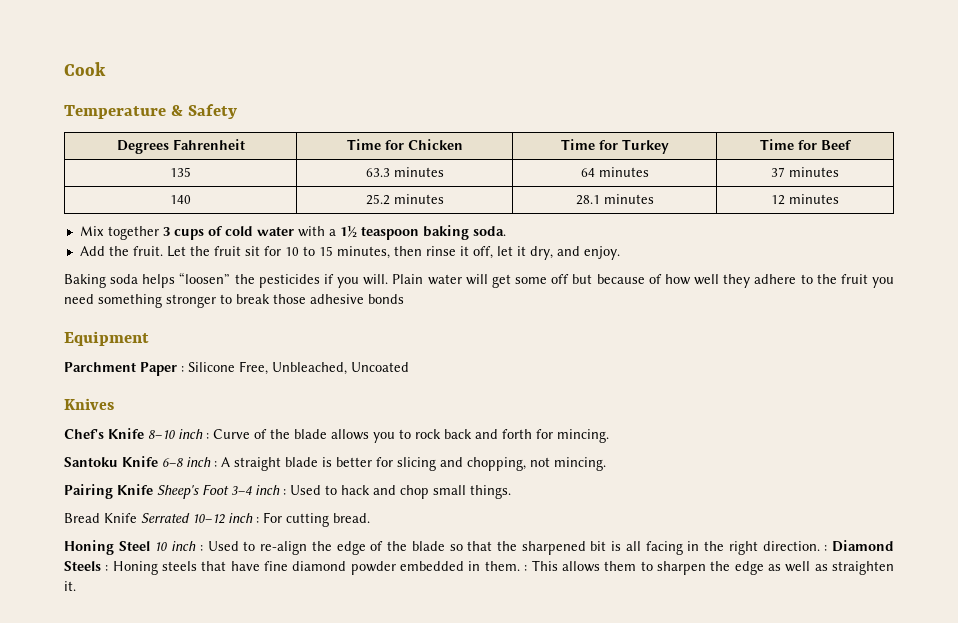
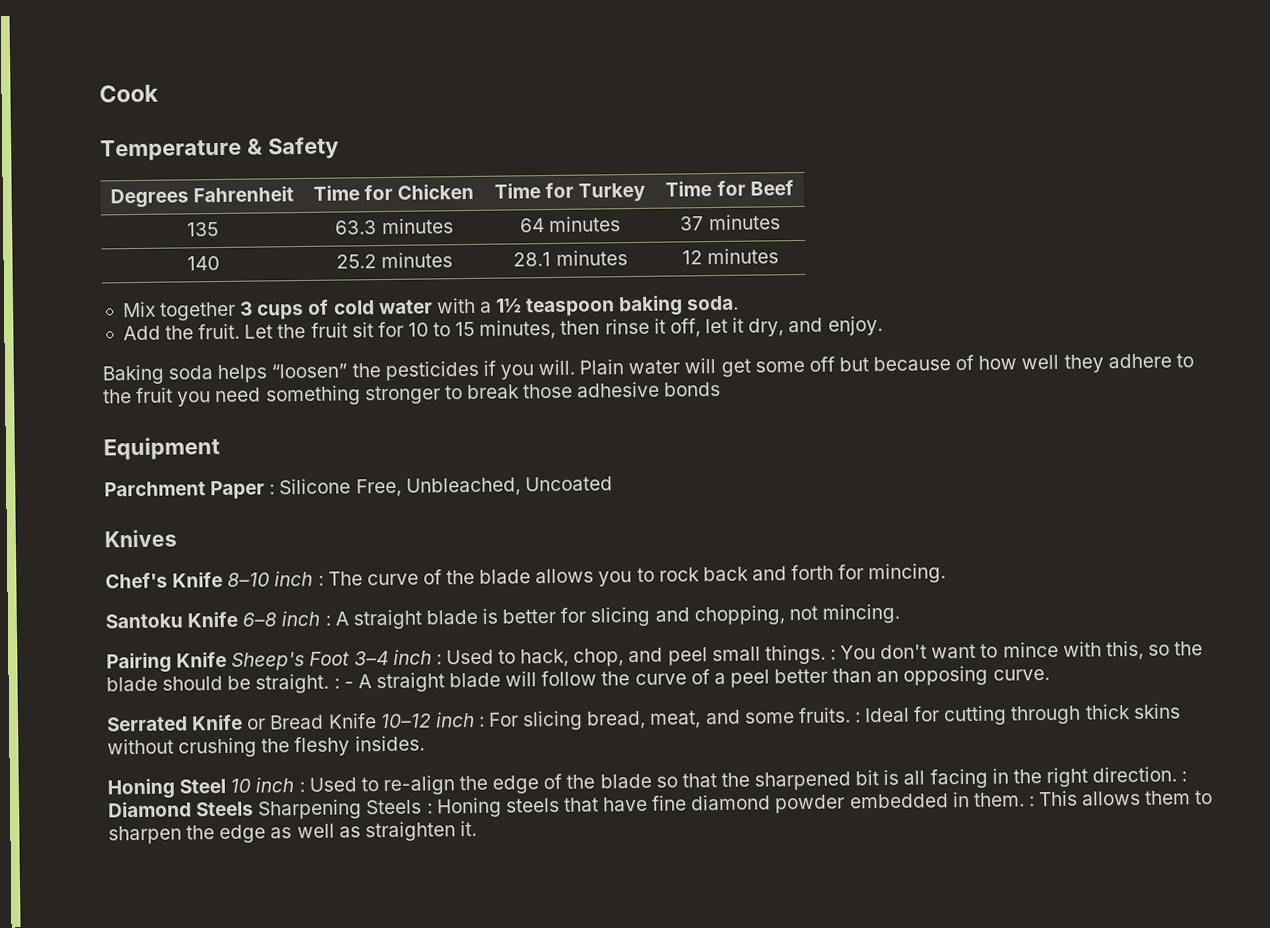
[213,429,250,439] Curve -> [327,571,419,586] The curve
[341,485,511,499] hack and chop small things. // -> [520,640,1204,668] [106,665,1050,694] [107,714,267,732] hack, chop, and peel small things. : You don't want to mince with this, so the blade should be straight. : - A straight blade will follow the curve of a peel better than an opposing curve. // Serrated Knife or
[141,513,190,523] Serrated -> (377, 721) none
[286,513,370,527] cutting bread. -> [522,703,1181,731] [107,735,425,758] slicing bread, meat, and some fruits. : Ideal for cutting through thick skins without crushing the fleshy insides.
(101, 566) none -> [258,799,423,820] Sharpening Steels

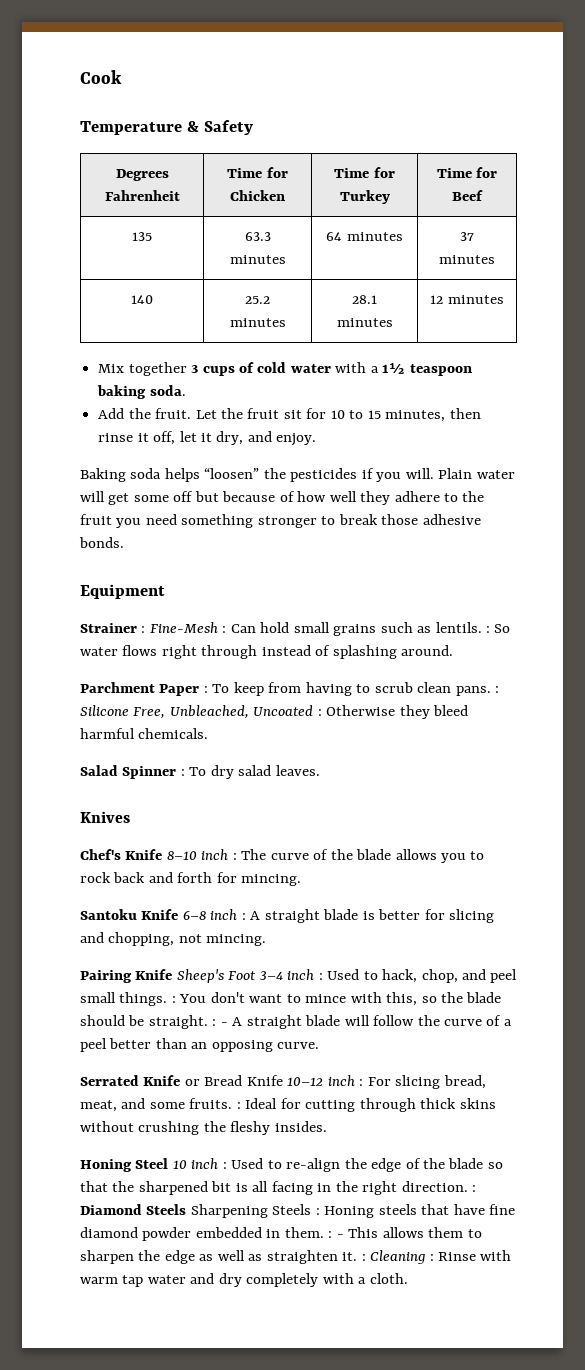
[664,381,722,397] bonds -> [79,537,124,548] bonds.
[104,476,613,500] Parchment Paper : Silicone Free, Unbleached, Uncoated -> [80,622,511,636] [80,645,454,659] [80,682,500,696] [80,705,469,719] [80,728,209,739] [80,765,320,779] Strainer : Fine-Mesh : Can hold small grains such as lentils. : So water flows right through instead of splashing around. // Parchment Paper : To keep from having to scrub clean pans. : Silicone Free, Unbleached, Uncoated : Otherwise they bleed harmful chemicals. // Salad Spinner : To dry salad leaves.
(1035, 801) none -> [336,1234,344,1238] -
(477, 828) none -> [361,1250,512,1264] [80,1273,408,1287] : Cleaning : Rinse with warm tap water and dry completely with a cloth.

